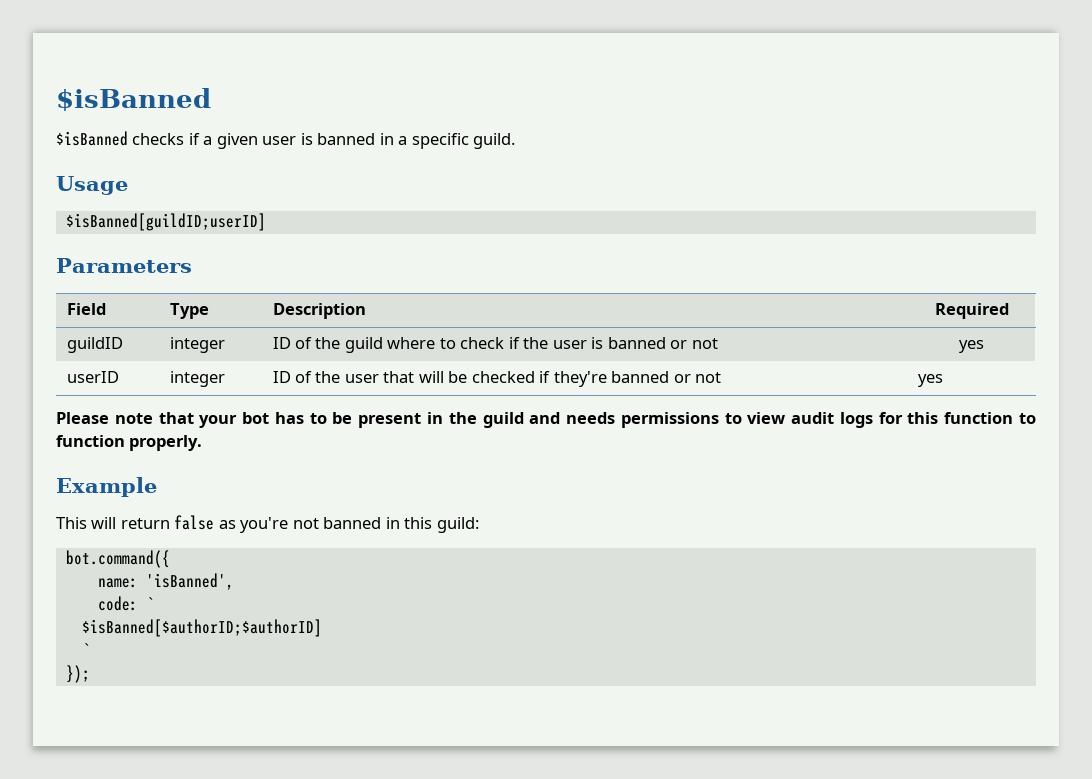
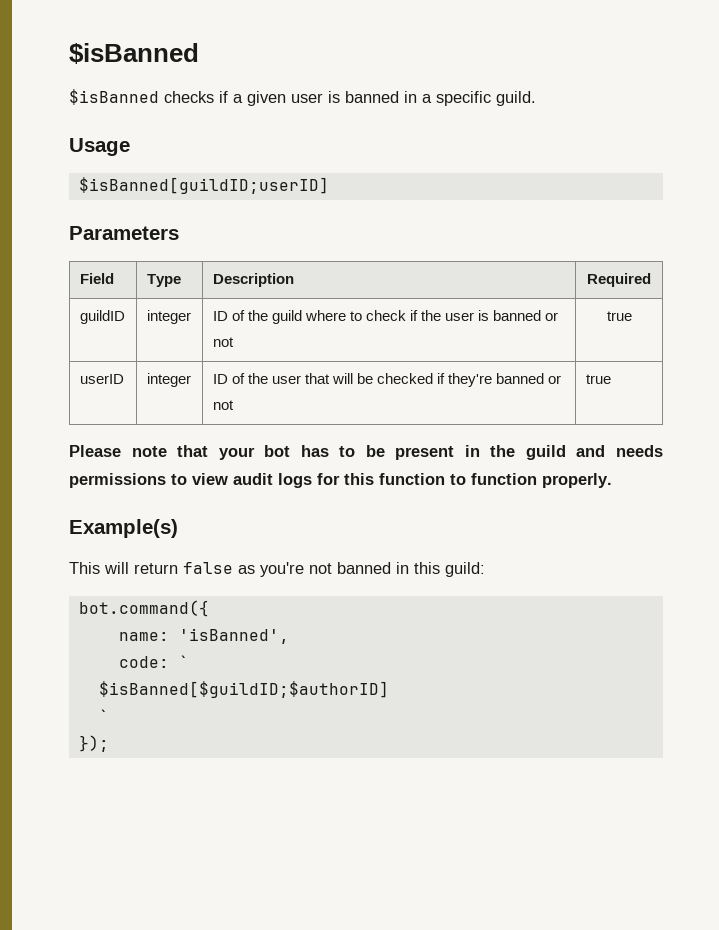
[959,340,984,353] yes -> [606,311,632,321] true
[917,374,943,387] yes -> [585,374,611,384] true
[56,477,157,497] Example -> [69,519,178,538] Example(s)
[81,619,322,637] $isBanned[$authorID;$authorID] -> [98,681,389,698] $isBanned[$guildID;$authorID]

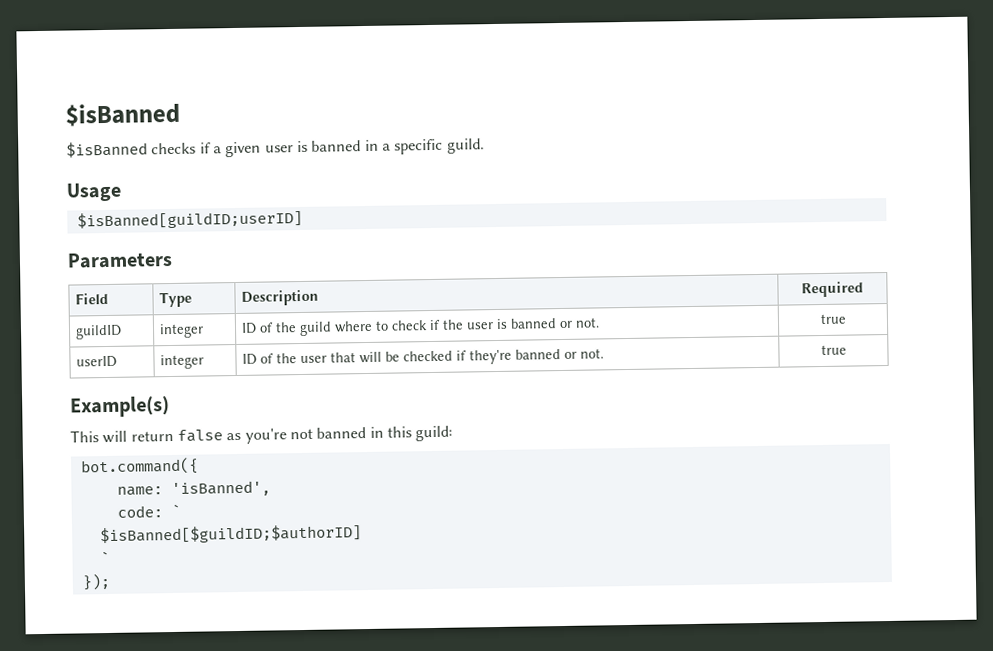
[212,337,234,347] not -> [575,317,601,328] not.
[212,400,234,410] [585,374,611,384] [69,445,664,460] [69,473,612,488] not | true // Please note that your bot has to be present in the guild and needs permissions to view audit logs for this function to function properly. -> [580,348,605,359] [820,344,847,356] not. | true

